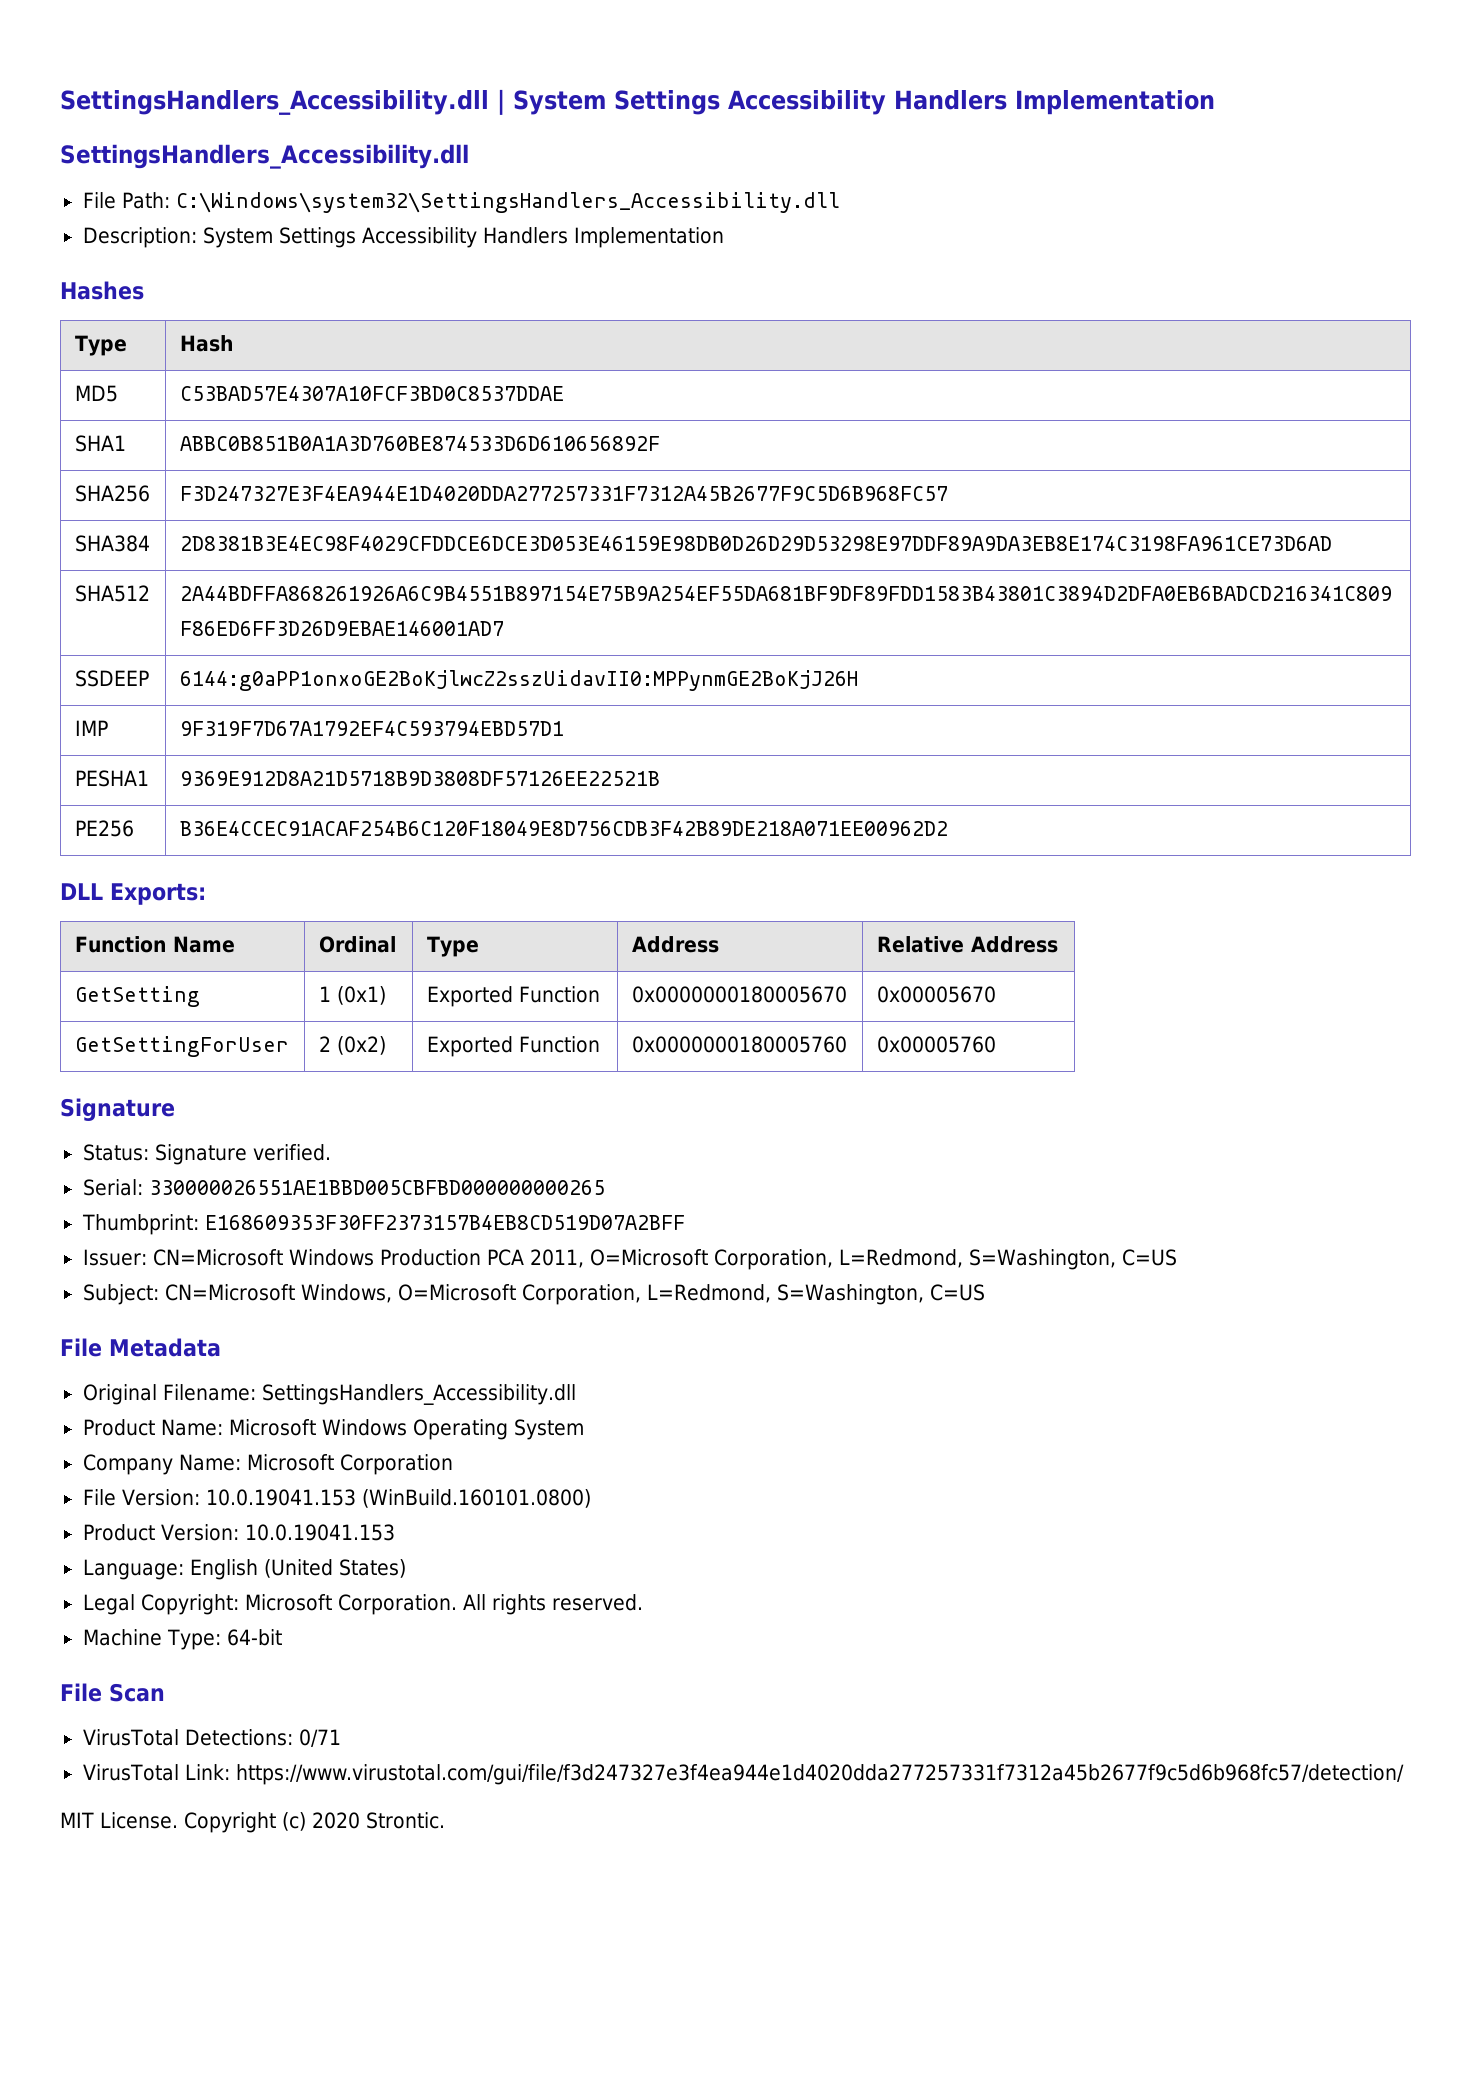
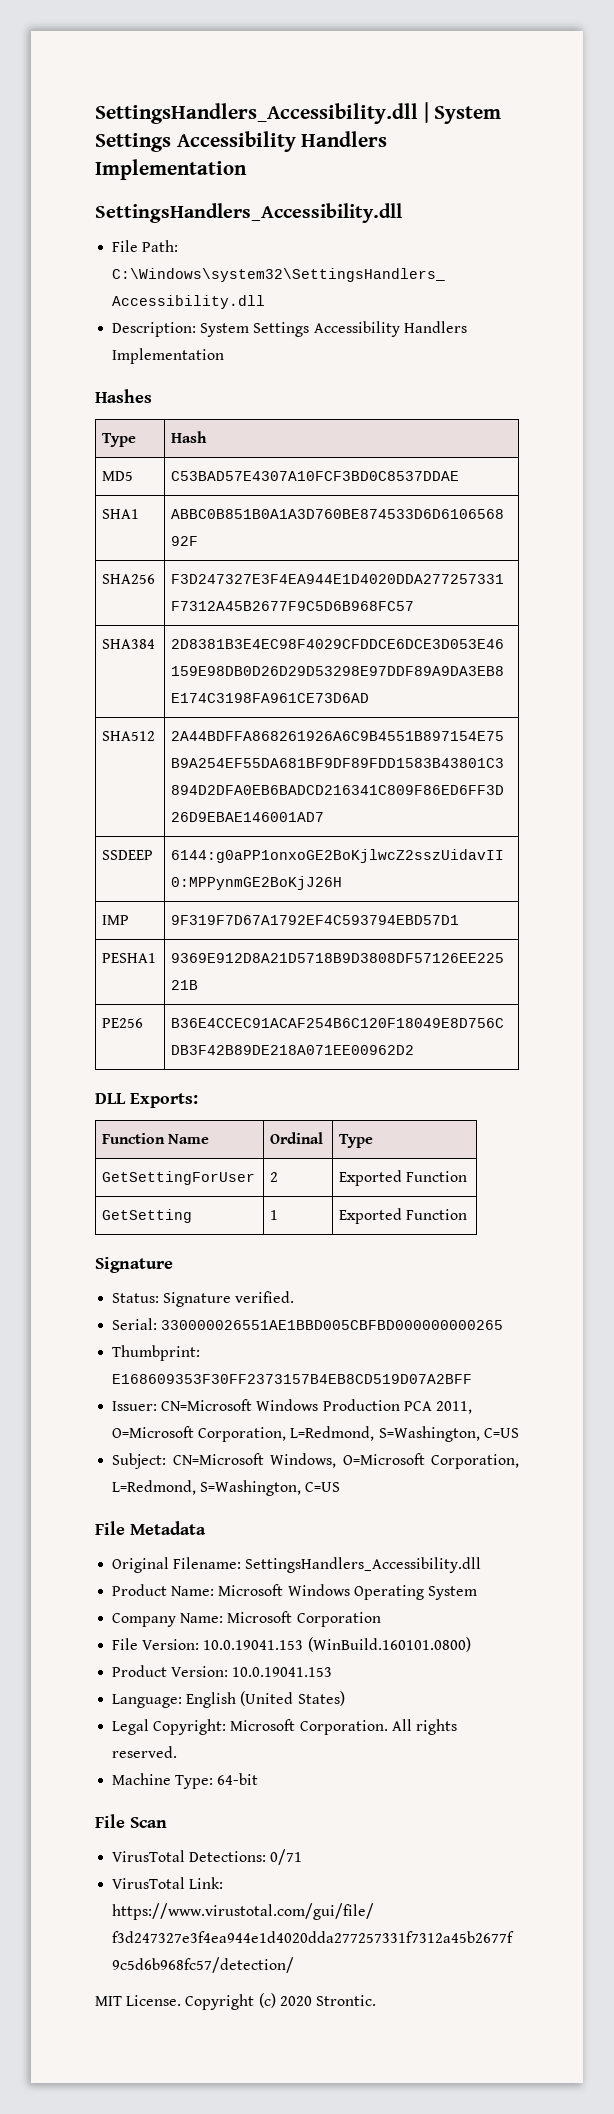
[631,936,719,953] [876,936,1058,953] | Address | Relative Address -> [102,1171,256,1185] [270,1172,279,1182] [339,1170,468,1186] // GetSettingForUser | 2 | Exported Function
[336,986,386,1005] [426,986,600,1007] [631,986,847,1003] [876,986,996,1003] [74,1036,289,1057] [318,1036,386,1055] [426,1036,600,1057] [631,1036,847,1053] [876,1036,996,1053] (0x1) | Exported Function | 0x0000000180005670 | 0x00005670 // GetSettingForUser | 2 (0x2) | Exported Function | 0x0000000180005760 | 0x00005760 -> [339,1208,468,1224] | Exported Function

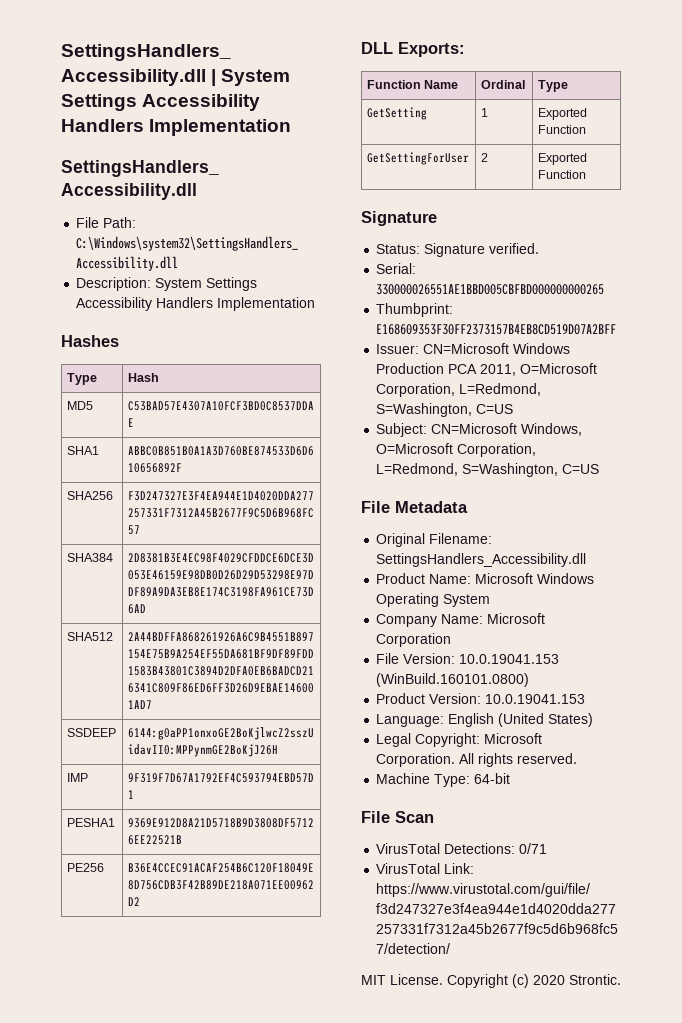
[102,1171,256,1185] [270,1172,279,1182] [339,1170,468,1186] [102,1209,193,1223] [270,1210,279,1220] GetSettingForUser | 2 | Exported Function // GetSetting | 1 -> [366,107,427,120] [480,108,488,117] [537,108,587,120] [537,125,586,134] [366,152,469,165] [480,153,488,162] GetSetting | 1 | Exported Function // GetSettingForUser | 2

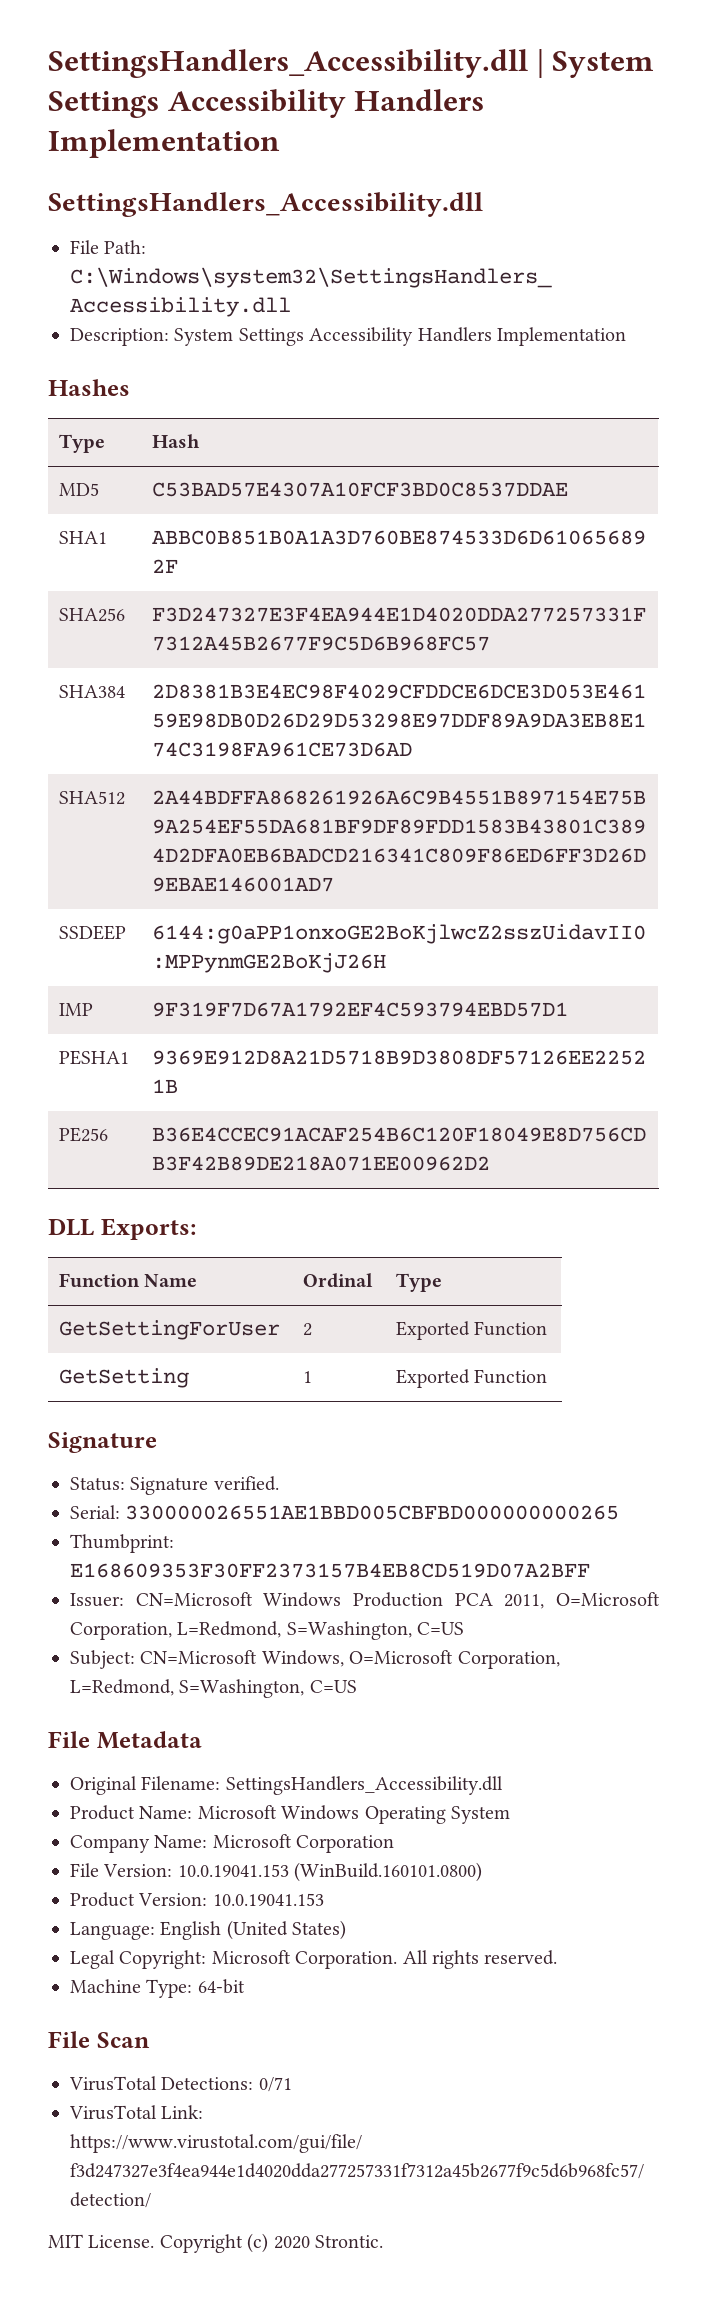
[366,107,427,120] [480,108,488,117] [537,108,587,120] [537,125,586,134] [366,152,469,165] [480,153,488,162] GetSetting | 1 | Exported Function // GetSettingForUser | 2 -> [59,1320,281,1340] [303,1323,313,1336] [396,1321,548,1340] [59,1368,190,1388] [303,1371,313,1383] GetSettingForUser | 2 | Exported Function // GetSetting | 1

